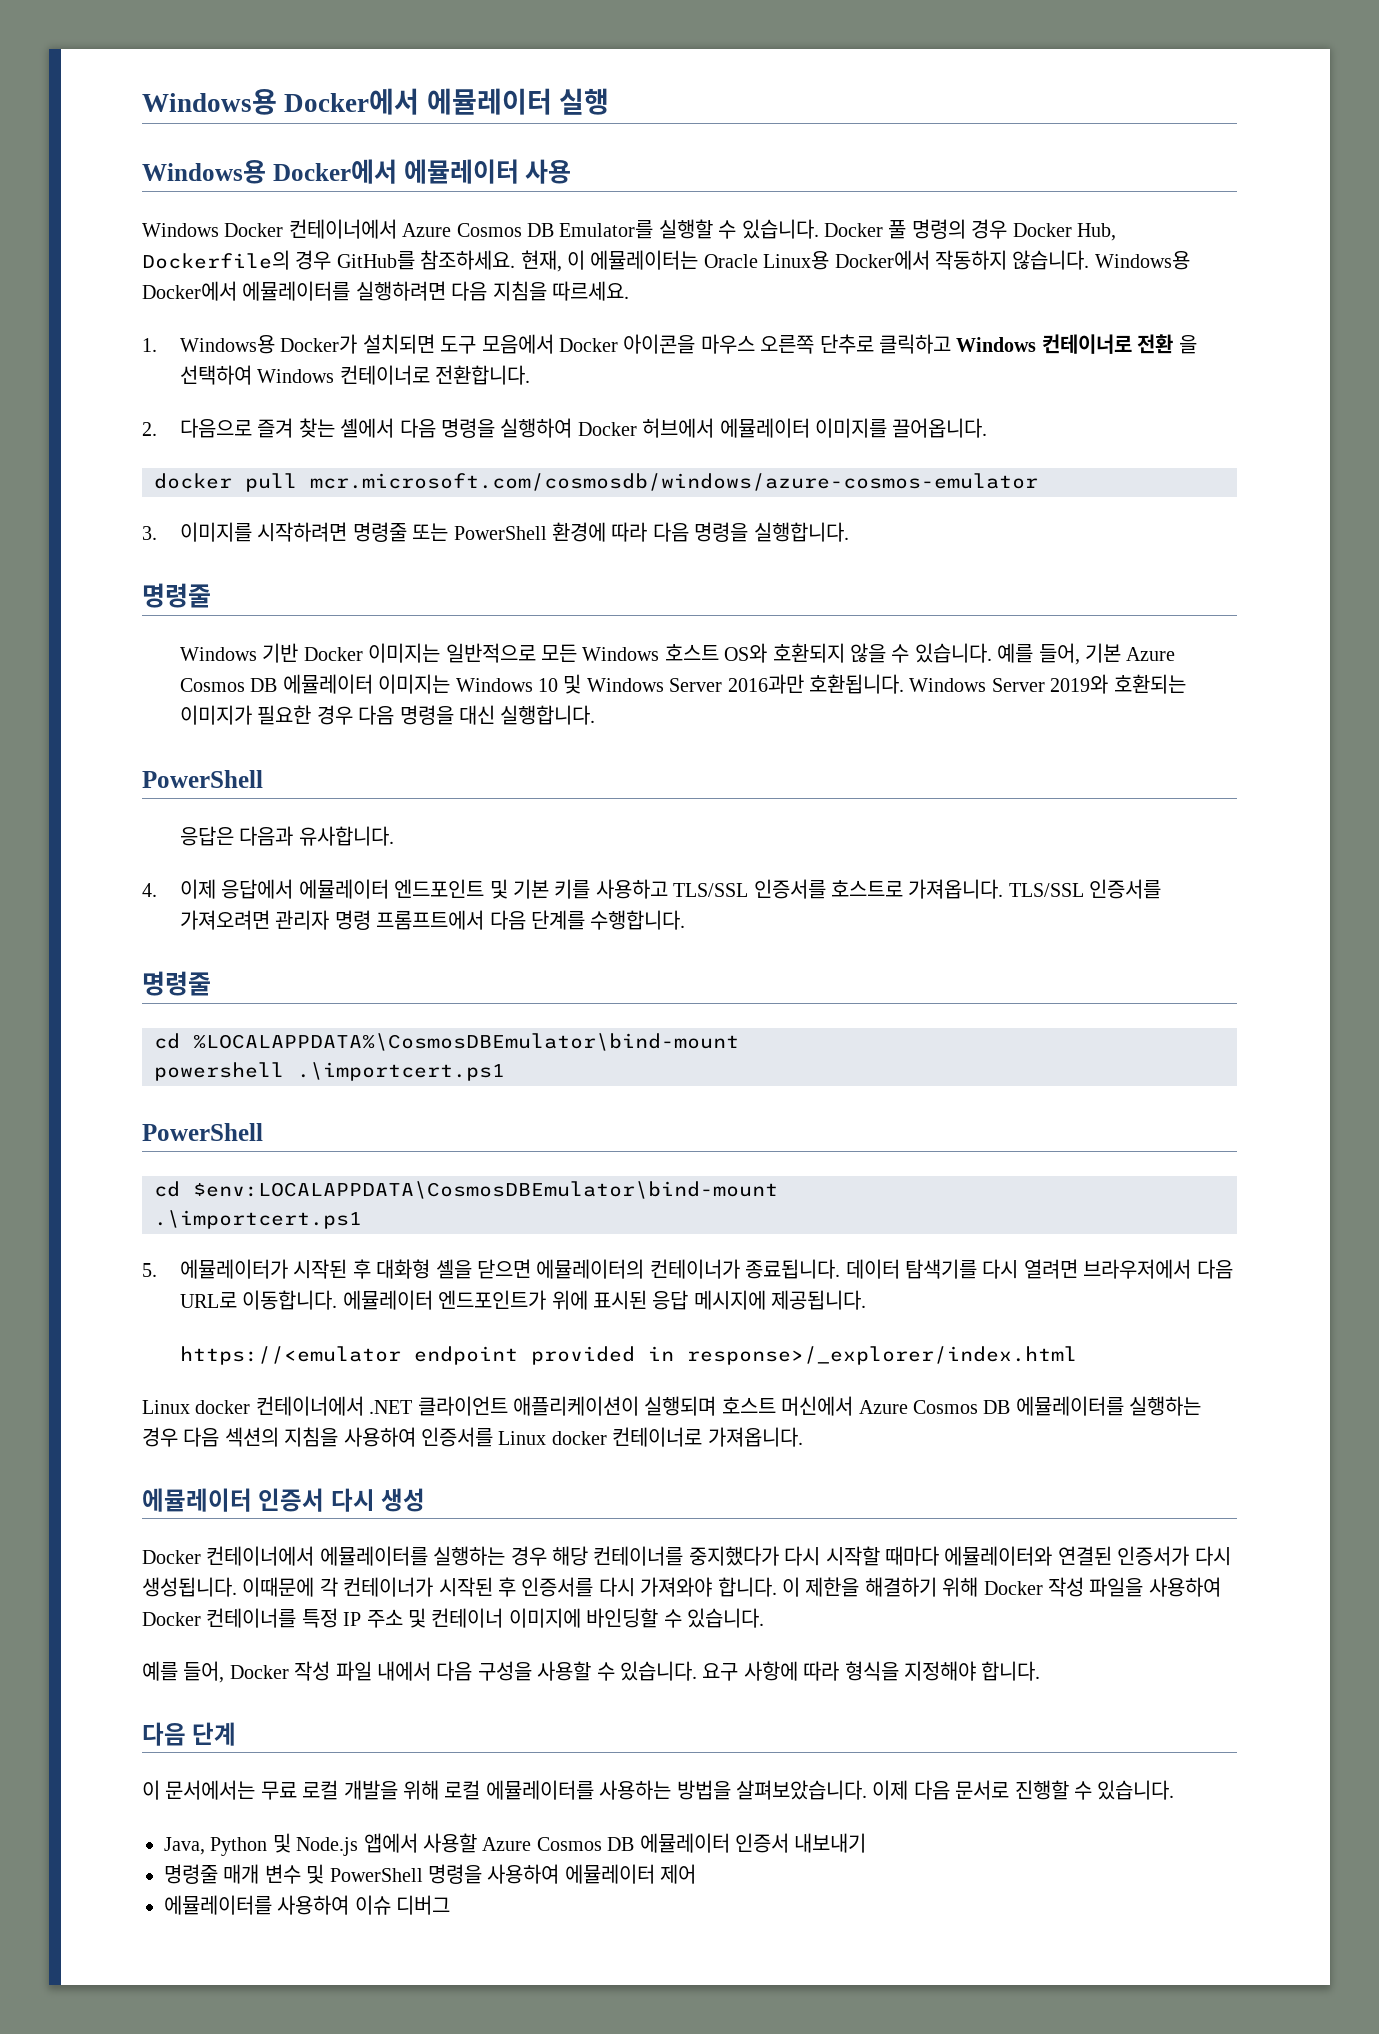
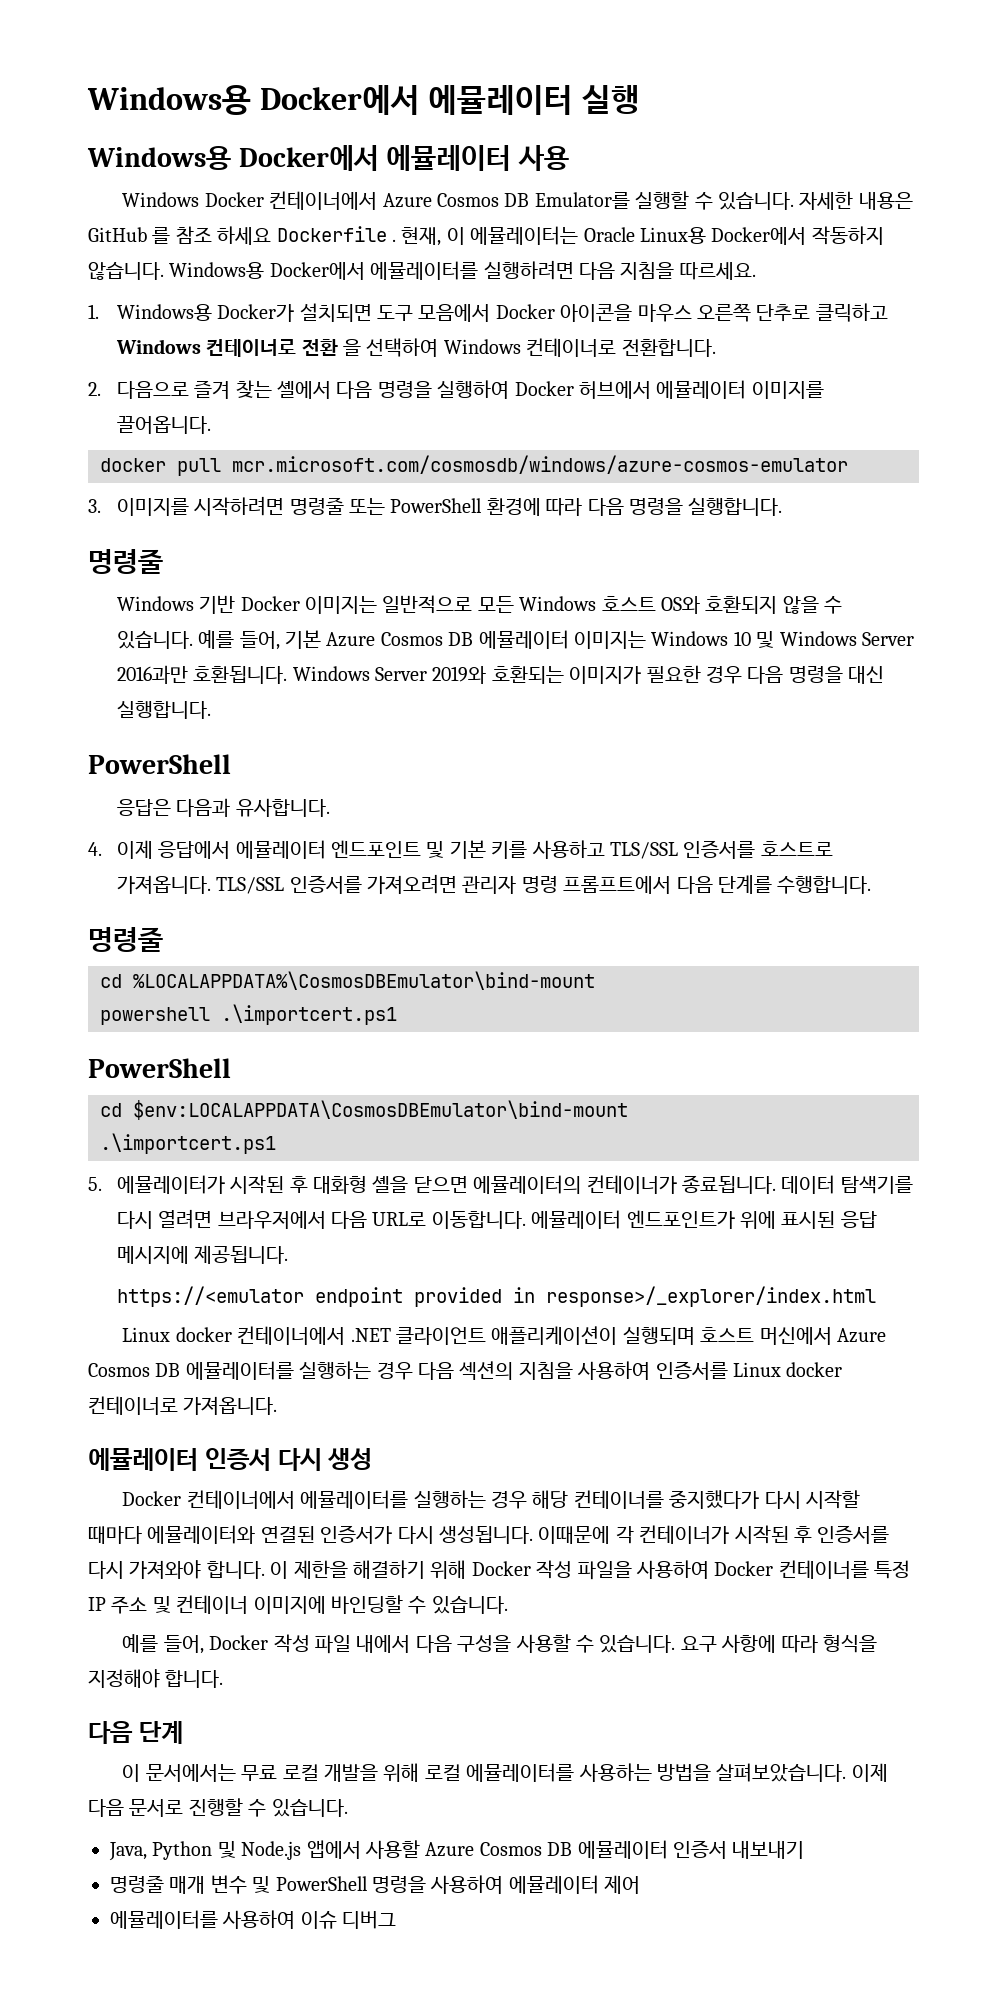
[823,219,1116,241] [142,250,516,270] Docker 풀 명령의 경우 Docker Hub, Dockerfile의 경우 GitHub를 참조하세요. -> [799,191,913,210] [88,226,396,245] 자세한 내용은 GitHub 를 참조 하세요 Dockerfile .

